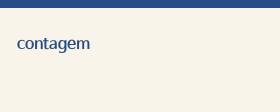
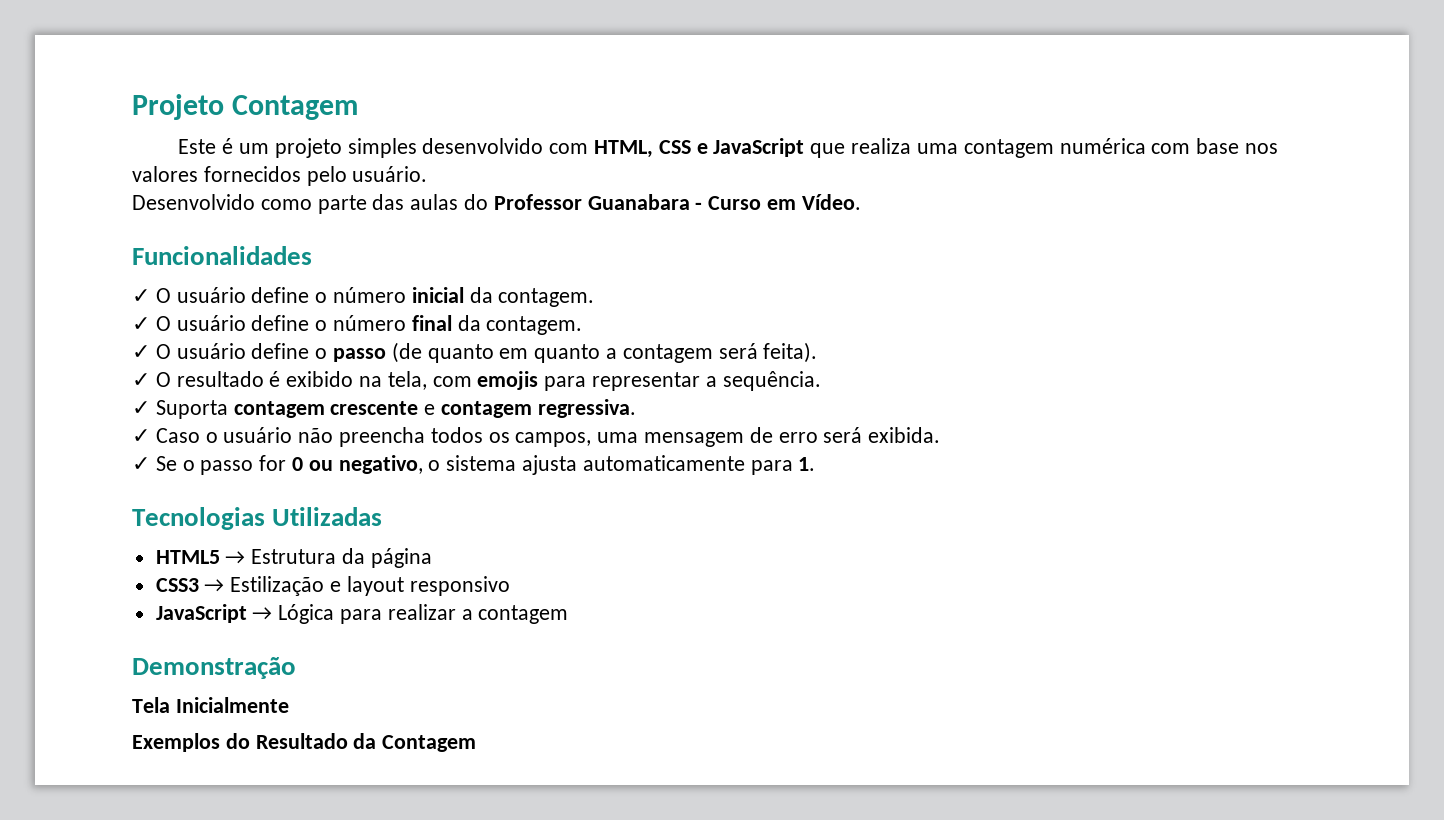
[17,38,90,53] contagem -> [132,94,359,120] [178,138,1278,158] [132,166,428,186] [132,194,861,214] [132,246,312,265] [132,287,595,307] [132,315,583,335] [132,342,818,363] [132,371,821,391] [132,399,636,419] [132,427,941,447] [132,455,816,475] [132,507,383,530] [155,548,432,568] [155,576,510,596] [155,604,569,624] [132,657,296,679] [132,697,289,713] [132,733,477,752] Projeto Contagem // Este é um projeto simples desenvolvido com HTML, CSS e JavaScript que realiza uma contagem numérica com base nos valores fornecidos pelo usuário. // Desenvolvido como parte das aulas do Professor Guanabara - Curso em Vídeo. // Funcionalidades // ✓ O usuário define o número inicial da contagem. // ✓ O usuário define o número final da contagem. // ✓ O usuário define o passo (de quanto em quanto a contagem será feita). // ✓ O resultado é exibido na tela, com emojis para representar a sequência. // ✓ Suporta contagem crescente e contagem regressiva. // ✓ Caso o usuário não preencha todos os campos, uma mensagem de erro será exibida. // ✓ Se o passo for 0 ou negativo, o sistema ajusta automaticamente para 1. // Tecnologias Utilizadas // HTML5 → Estrutura da página // CSS3 → Estilização e layout responsivo // JavaScript → Lógica para realizar a contagem // Demonstração // Tela Inicialmente // Exemplos do Resultado da Contagem

